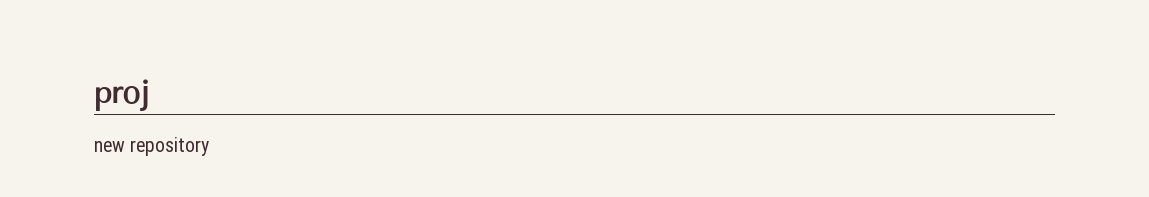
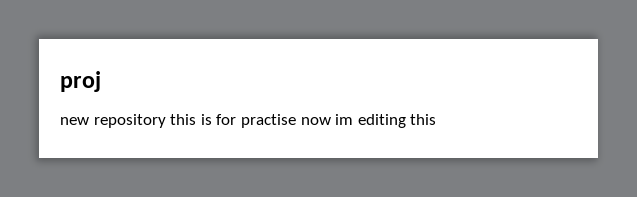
(210, 146) none -> [170,114,437,128] this is for practise now im editing this

